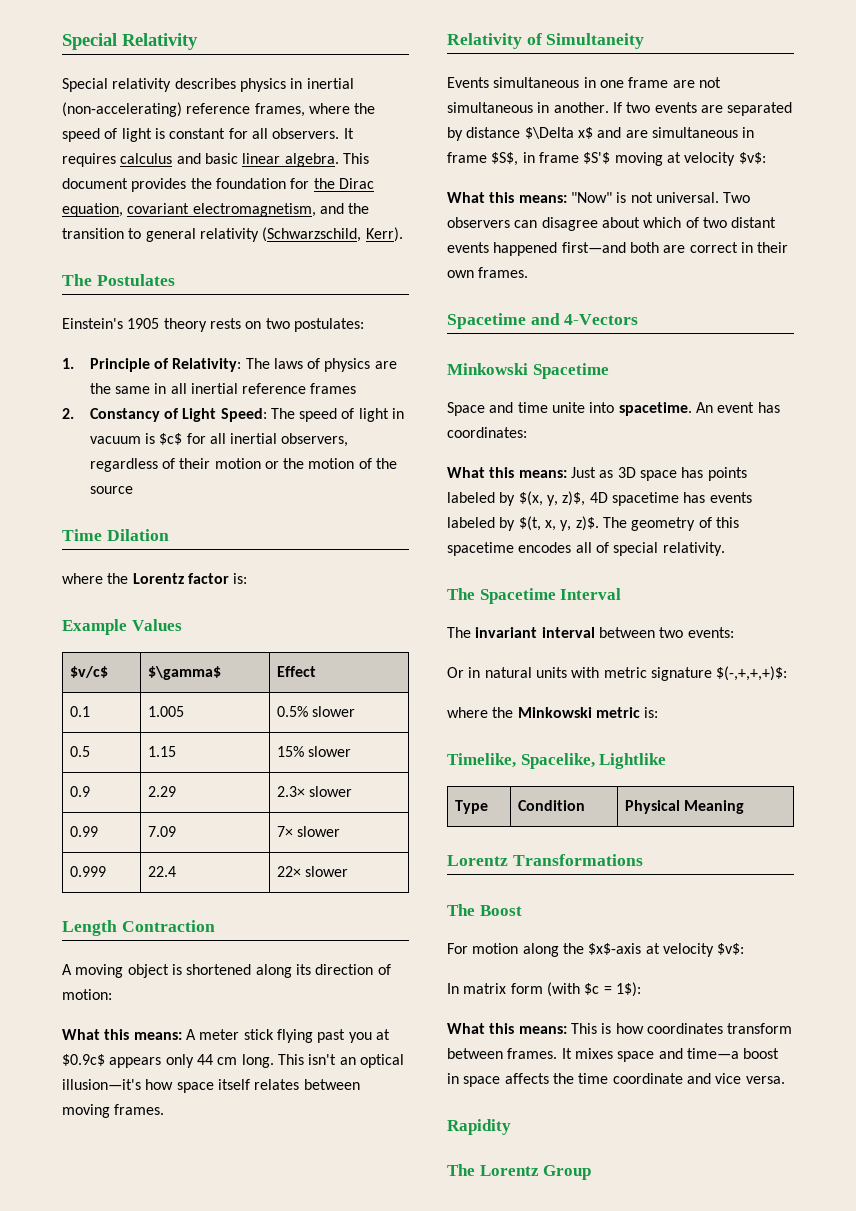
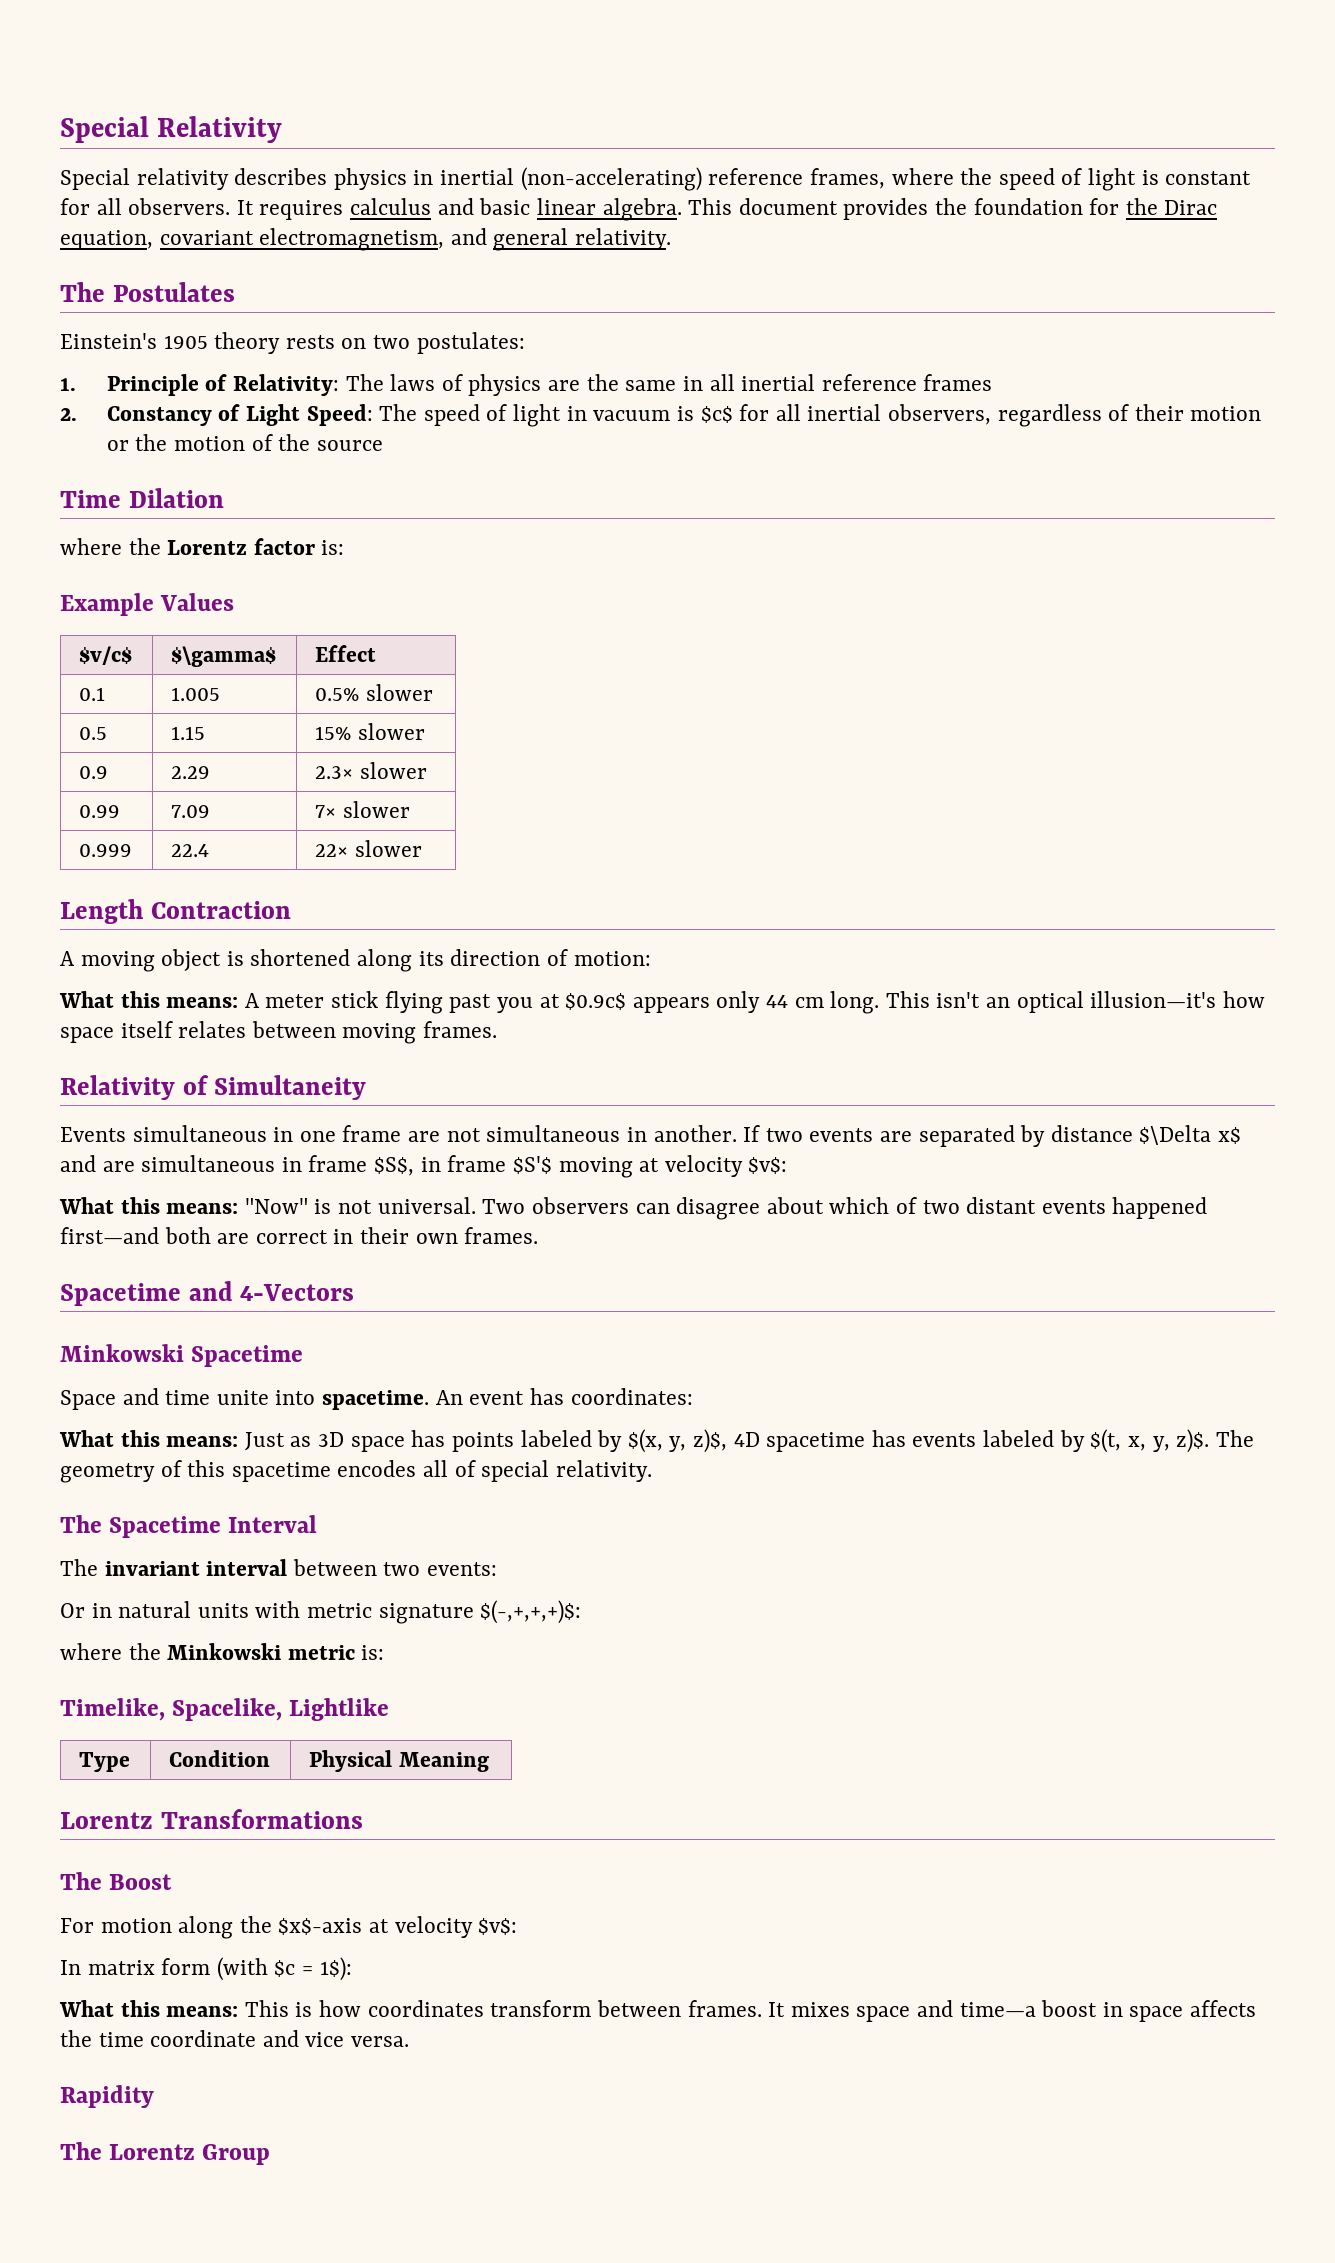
[348,203,370,214] [62,227,403,242] the transition to general relativity (Schwarzschild, Kerr). -> [493,228,672,251] general relativity.

